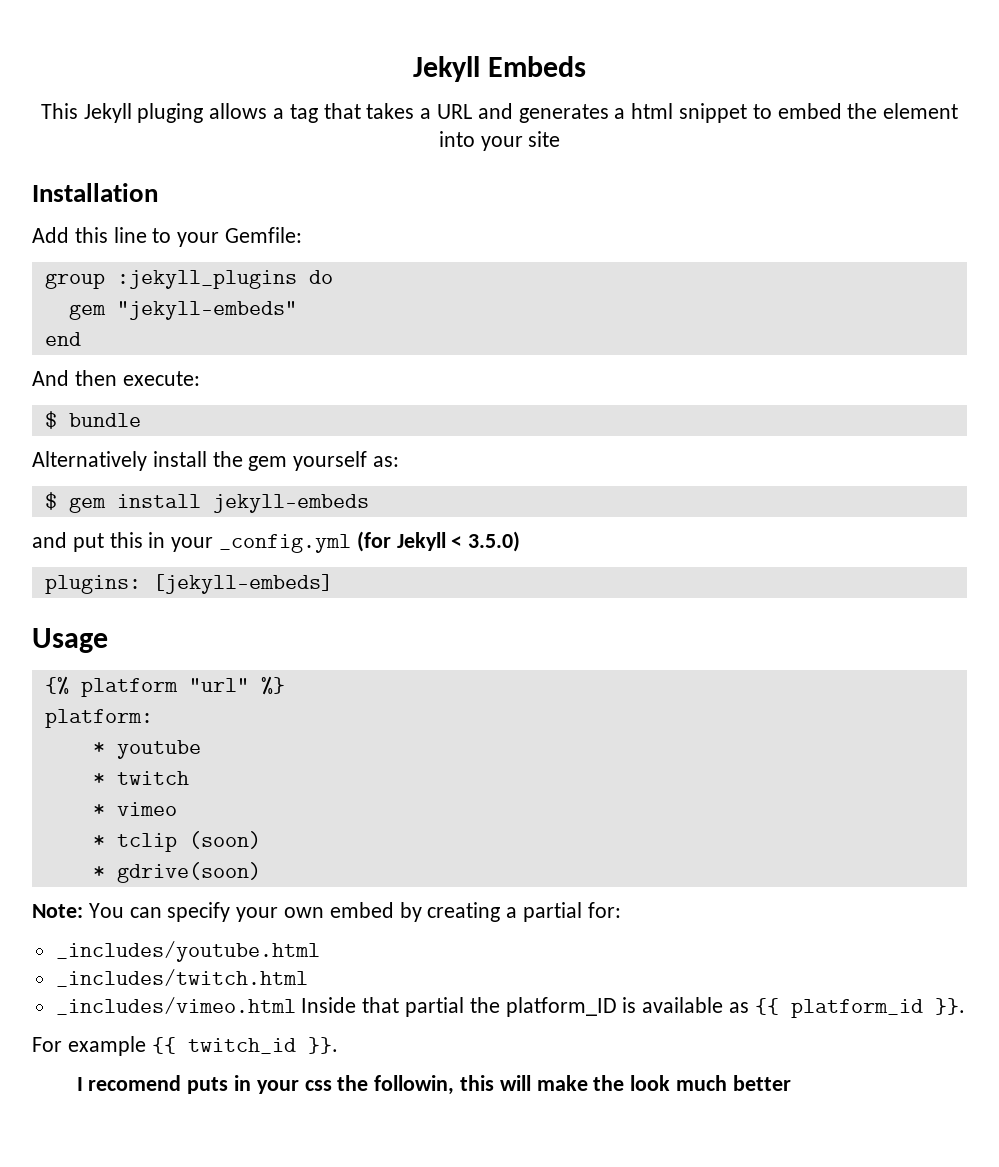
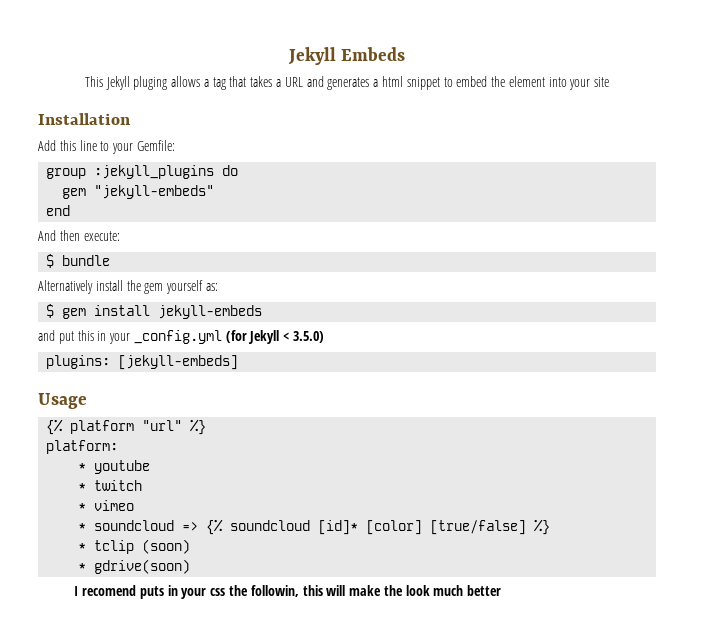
(177, 809) none -> [78,519,551,535] // * soundcloud => {% soundcloud [id]* [color] [true/false] %}
[32,902,621,922] [55,941,320,962] [55,969,308,987] [55,997,965,1018] [32,1036,338,1056] // Note: You can specify your own embed by creating a partial for: // _includes/youtube.html // _includes/twitch.html // _includes/vimeo.html Inside that partial the platform_ID is available as {{ platform_id }}. // For example {{ twitch_id }}. -> (191, 566) none

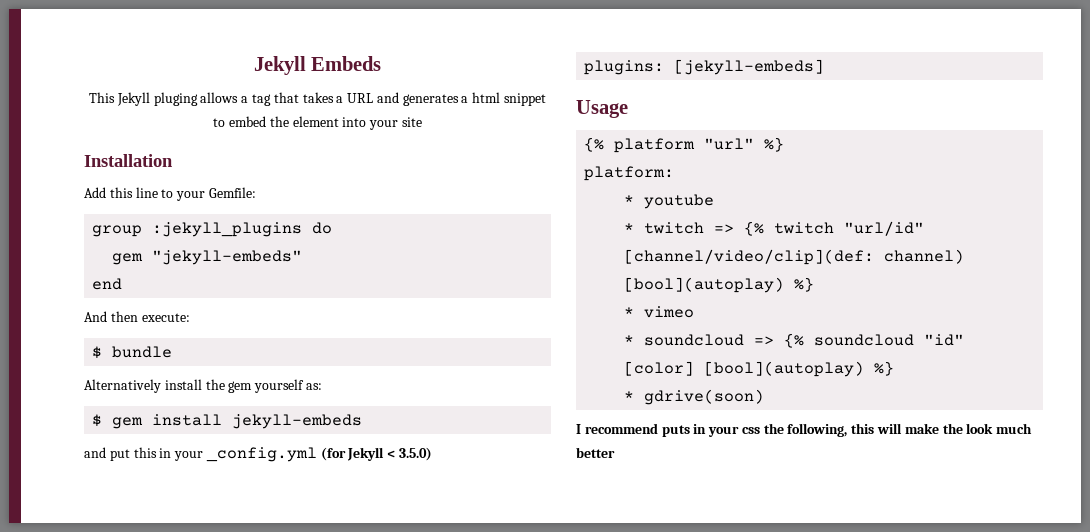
(143, 485) none -> [714,221,925,236] [624,249,965,265] [624,277,815,293] => {% twitch "url/id" [channel/video/clip](def: channel) [bool](autoplay) %}
[318,519,551,535] [78,539,191,554] [id]* [color] [true/false] %} // * tclip (soon) -> [924,334,965,346] [624,361,895,377] "id" [color] [bool](autoplay) %}
[82,585,137,596] recomend -> [584,423,658,434] recommend
[250,585,299,597] followin, -> [787,423,848,437] following,

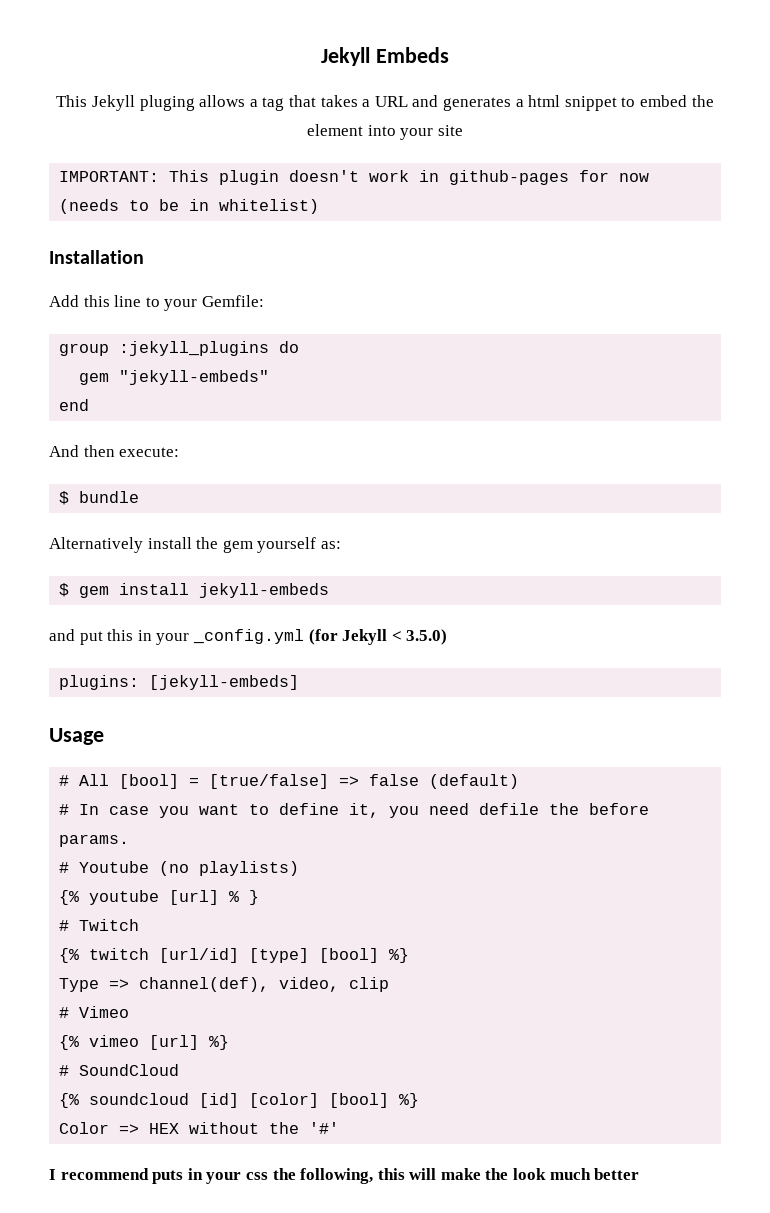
(422, 122) none -> [59,170,650,185] [59,199,320,214] // IMPORTANT: This plugin doesn't work in github-pages for now (needs to be in whitelist)
[584,137,785,153] [584,166,675,181] [624,194,715,209] [624,221,925,236] [624,249,965,265] [624,277,815,293] [624,306,695,318] [624,333,965,348] [624,361,895,377] [624,389,765,405] {% platform "url" %} // platform: // * youtube // * twitch => {% twitch "url/id" [channel/video/clip](def: channel) [bool](autoplay) %} // * vimeo // * soundcloud => {% soundcloud "id" [color] [bool](autoplay) %} // * gdrive(soon) -> [59,774,520,789] [59,803,650,818] [59,834,130,847] [59,861,300,876] [59,890,260,905] [59,919,140,931] [59,948,410,963] [59,977,390,992] [59,1006,130,1018] [59,1035,230,1050] [59,1064,180,1076] [59,1093,420,1108] [59,1122,340,1134] # All [bool] = [true/false] => false (default) // # In case you want to define it, you need defile the before params. // # Youtube (no playlists) // {% youtube [url] % } // # Twitch // {% twitch [url/id] [type] [bool] %} // Type => channel(def), video, clip // # Vimeo // {% vimeo [url] %} // # SoundCloud // {% soundcloud [id] [color] [bool] %} // Color => HEX without the '#'

